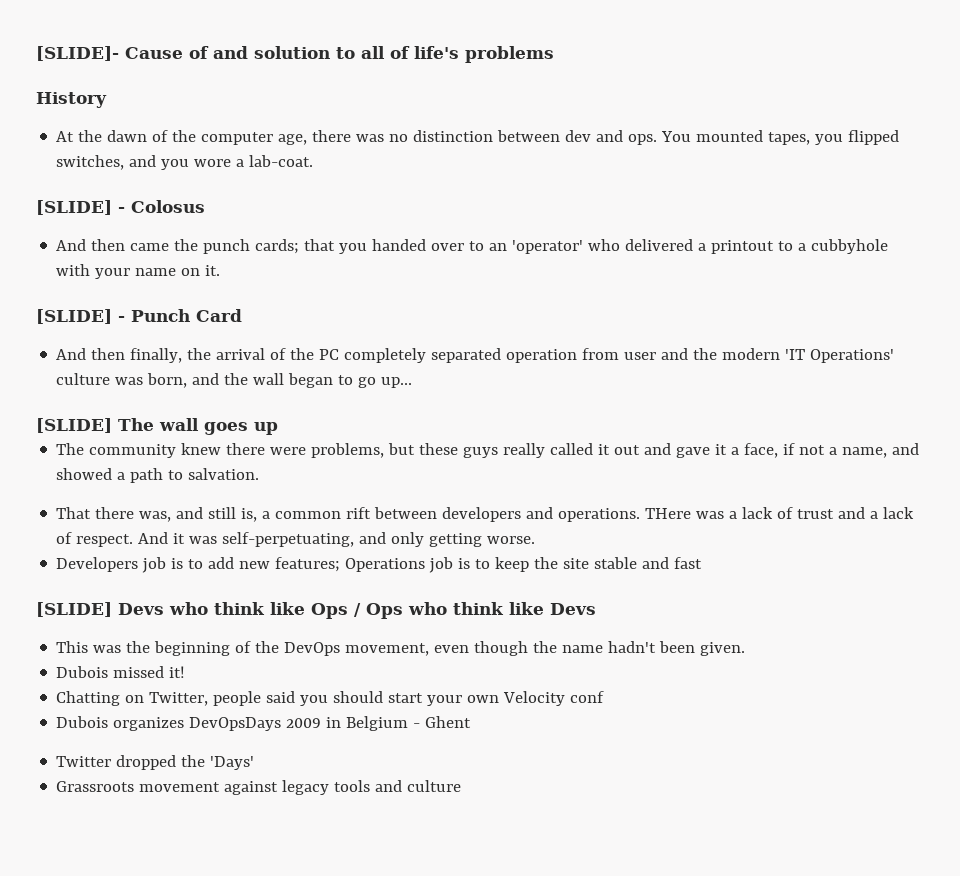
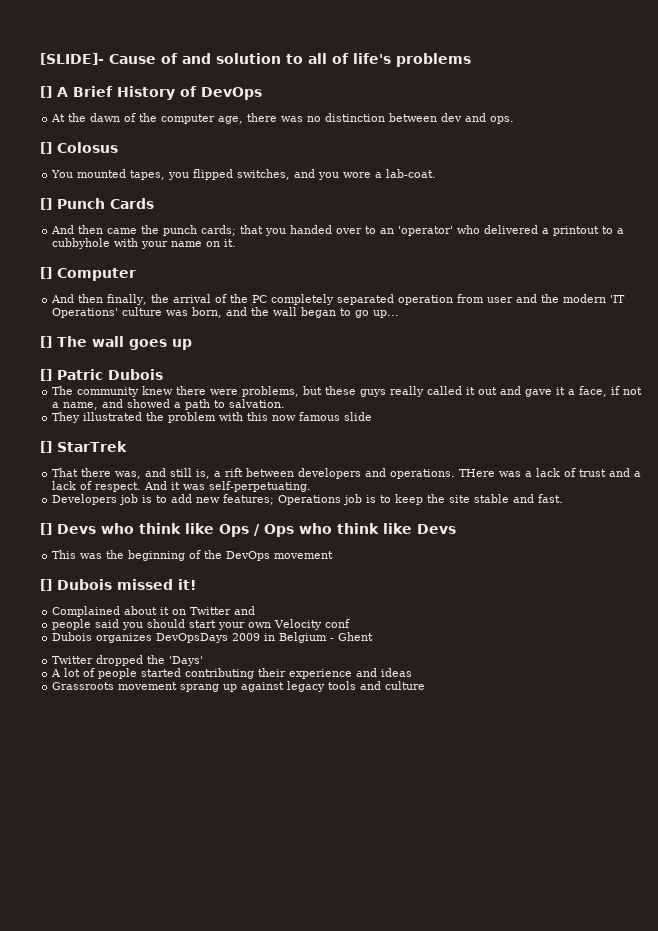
(554, 54) none -> [40,86,113,98] [] A Brief
(107, 100) none -> [180,86,262,100] of DevOps
(658, 139) none -> [40,142,118,154] // [] Colosus //
[36,200,205,215] [SLIDE] - Colosus -> [40,198,154,210] [] Punch Cards
[36,309,242,324] [SLIDE] - Punch Card -> [40,267,136,281] [] Computer
[36,418,112,433] [SLIDE] -> [40,336,52,348] []
(278, 428) none -> [40,369,163,381] // [] Patric Dubois
(260, 474) none -> [52,412,373,423] [40,441,127,453] // They illustrated the problem with this now famous slide // [] StarTrek
[275,511,342,519] common -> (222, 474) none
[222,532,536,547] self-perpetuating, and only getting worse. -> [209,481,312,492] self-perpetuating.
[674,557,703,569] [36,602,112,617] fast // [SLIDE] -> [538,494,564,503] [40,523,52,535] fast. // []
[345,641,746,656] [56,666,186,678] [56,691,209,706] movement, even though the name hadn't been given. // Dubois missed it! // Chatting on Twitter, -> [274,551,334,559] [40,579,196,591] [52,606,256,617] movement // [] Dubois missed it! // Complained about it on Twitter and //
(255, 763) none -> [51,668,413,679] // A lot of people started contributing their experience and ideas
(221, 787) none -> [180,684,238,692] sprang up

